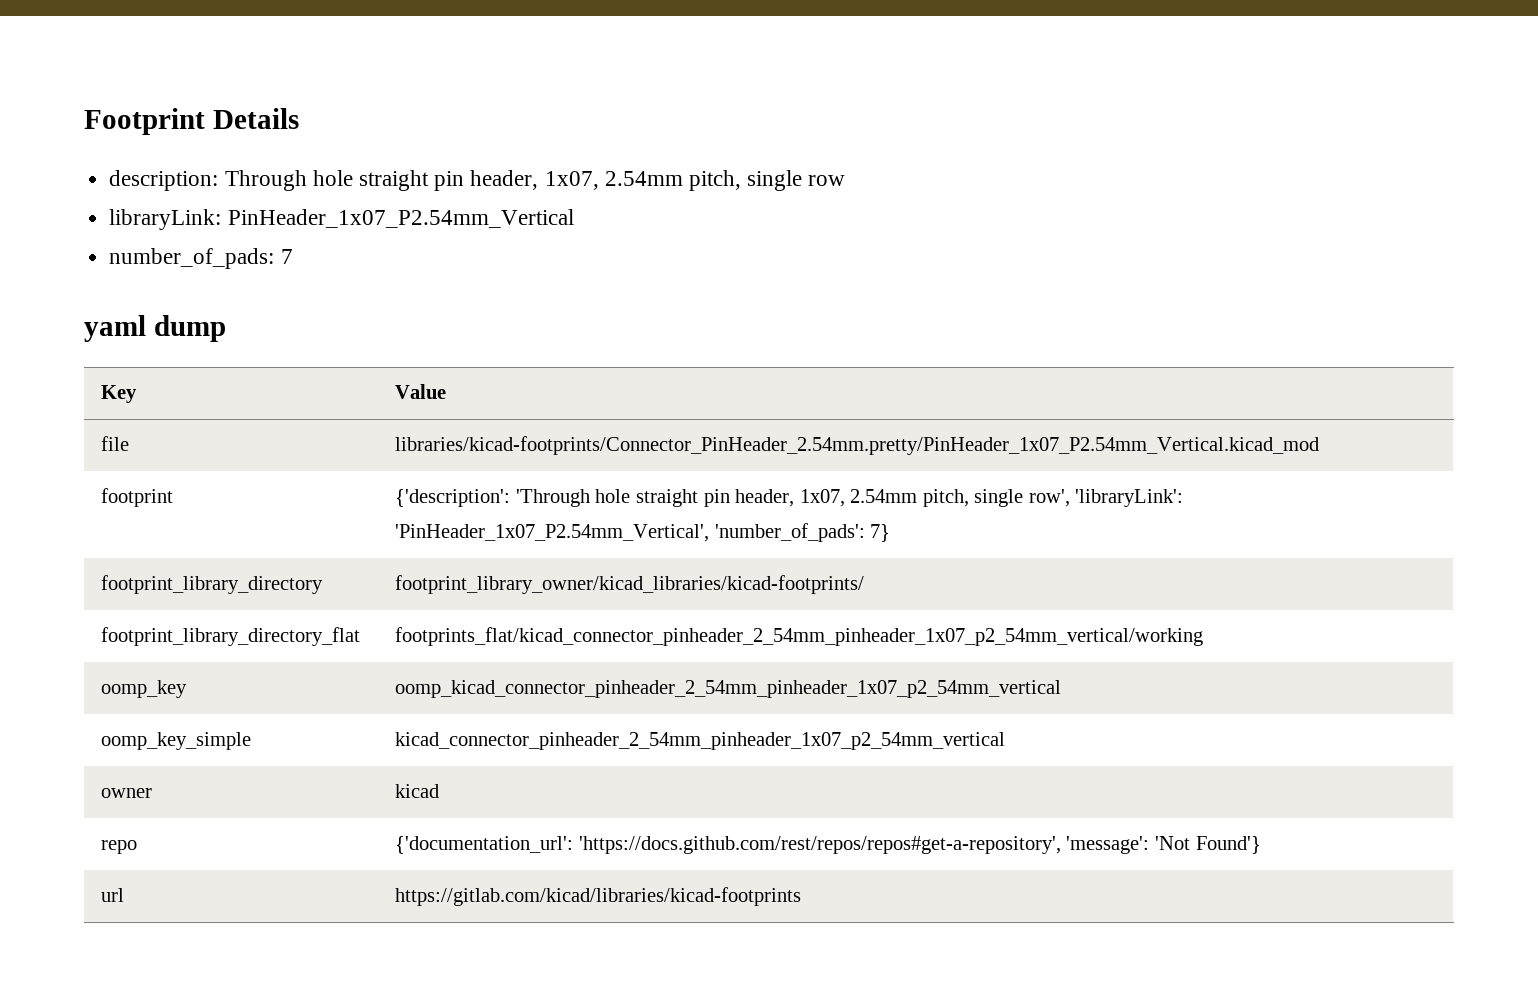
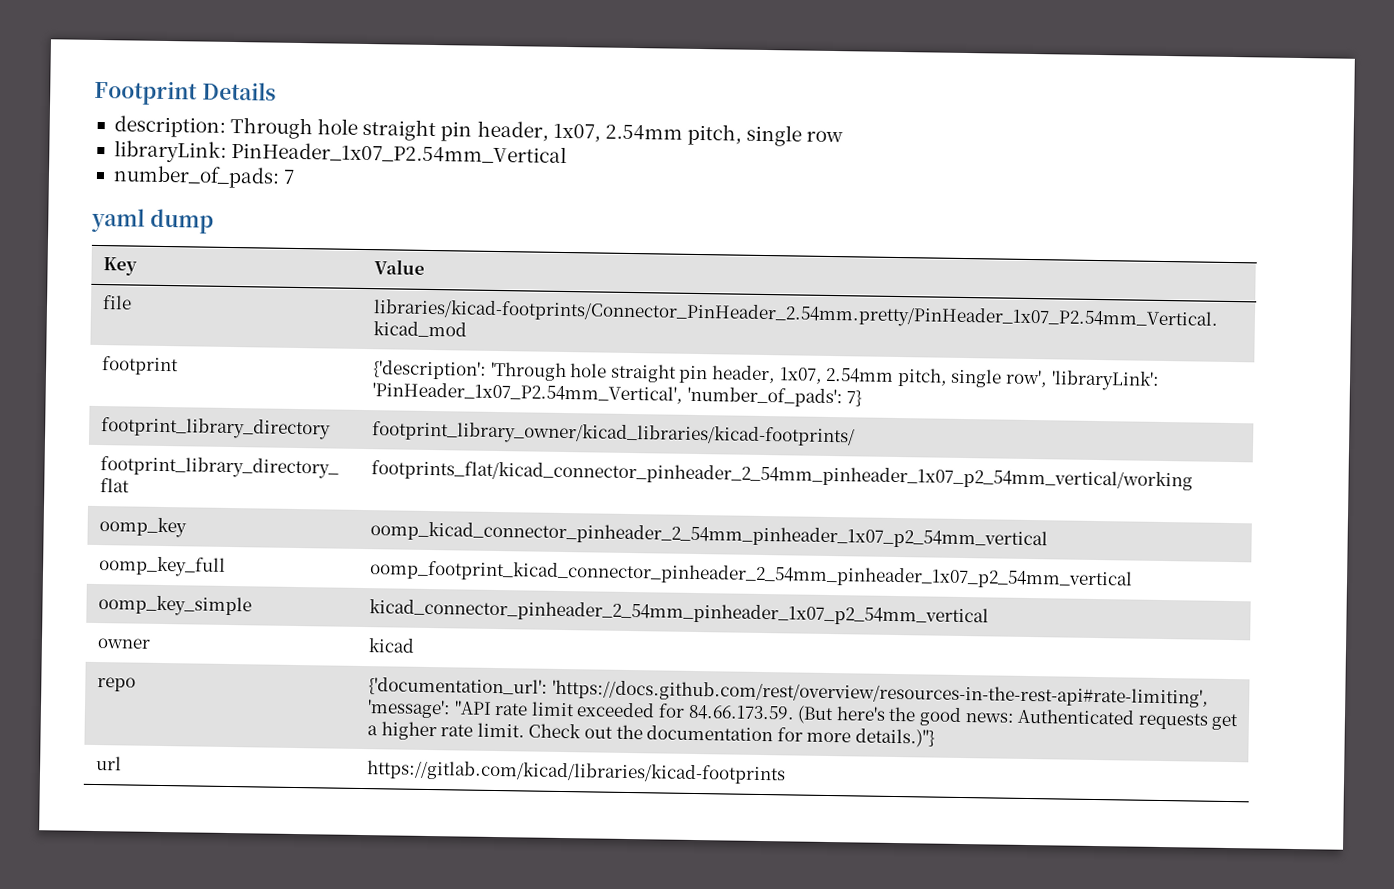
(1062, 689) none -> [98,556,227,577] [369,560,1134,590] // oomp_key_full | oomp_footprint_kicad_connector_pinheader_2_54mm_pinheader_1x07_p2_54mm_vertical
[578,836,1261,854] 'https://docs.github.com/rest/repos/repos#get-a-repository', 'message': 'Not Found'} -> [551,679,1209,708] [367,699,1240,731] [367,721,935,748] 'https://docs.github.com/rest/overview/resources-in-the-rest-api#rate-limiting', 'message': "API rate limit exceeded for 84.66.173.59. (But here's the good news: Authenticated requests get a higher rate limit. Check out the documentation for more details.)"}

